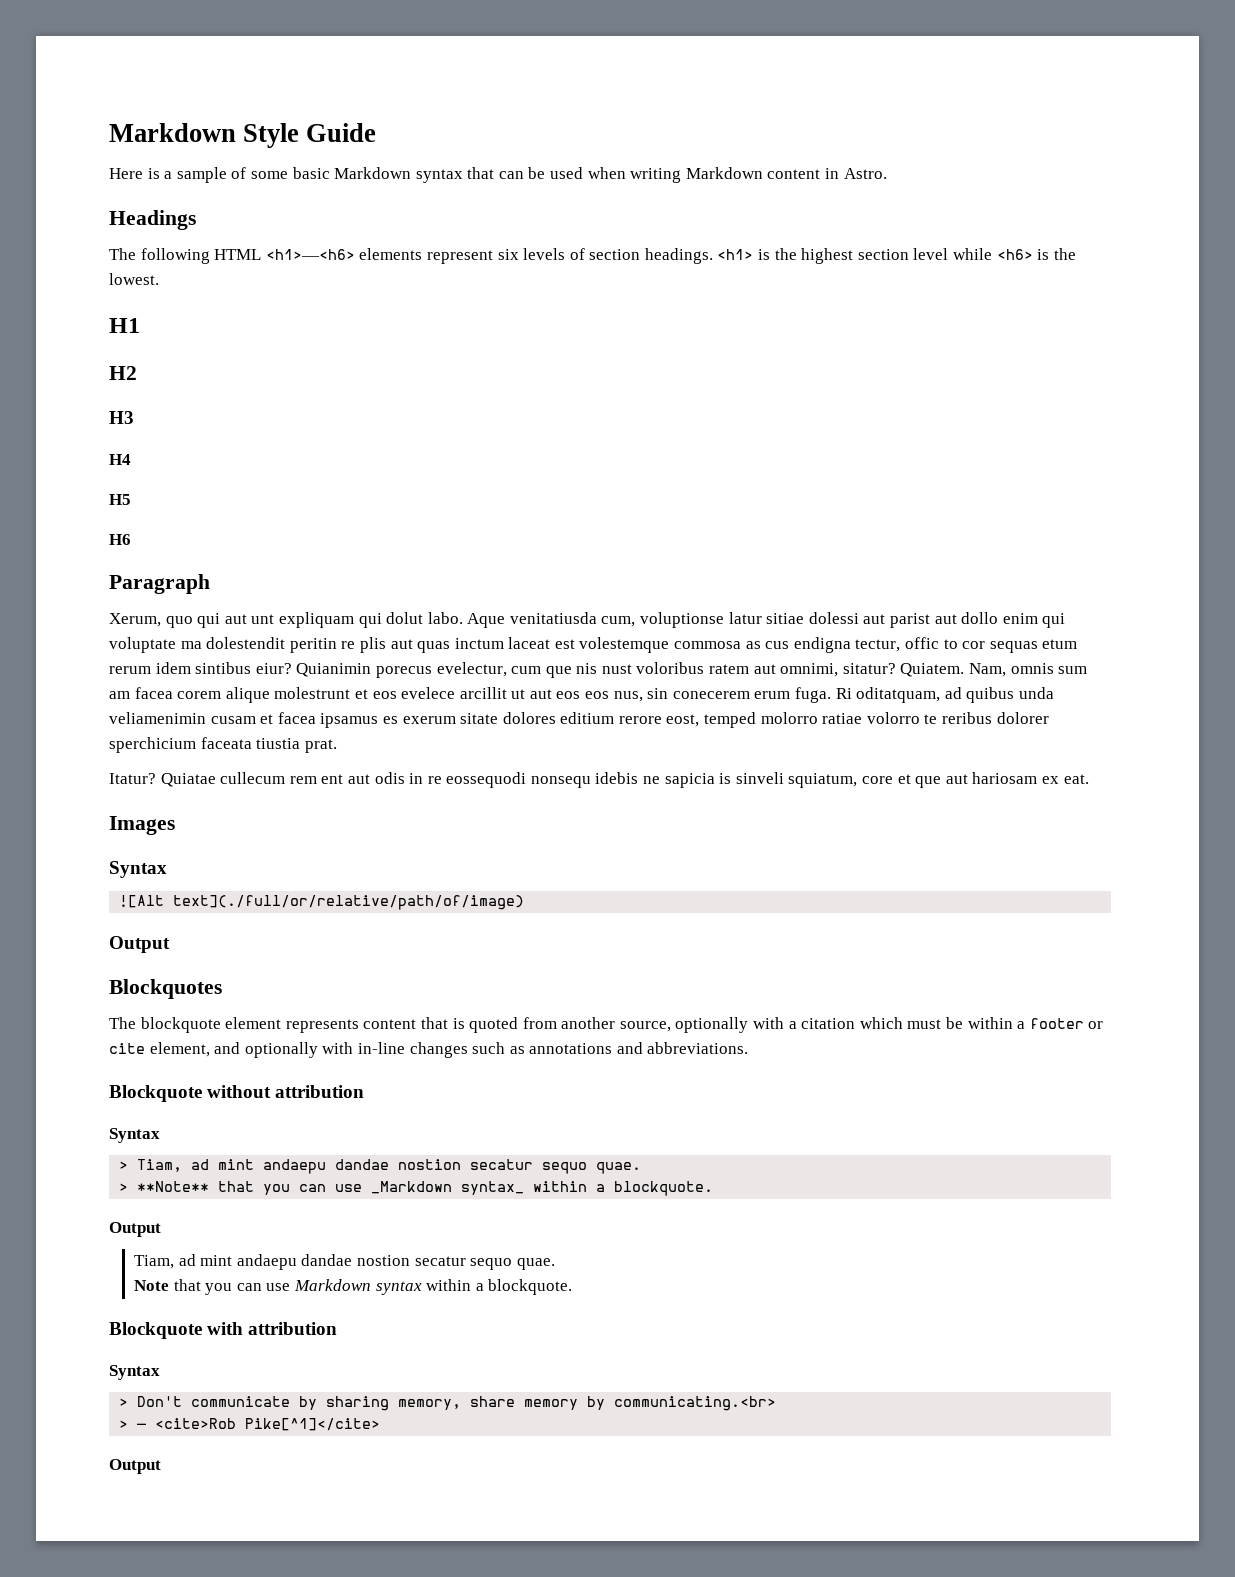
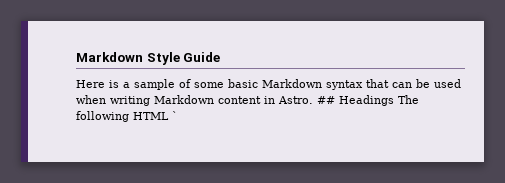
(887, 173) // -> [317,96,335,104] ##
(196, 220) // -> (394, 100) none
[265,248,1076,264] [109,273,159,285] [109,318,140,333] [109,366,137,380] [109,411,134,424] [109,454,131,465] [109,494,131,505] [109,534,131,545] [109,574,210,594] [109,612,1066,628] [109,637,1078,653] [109,662,1088,678] [109,687,1054,703] [109,712,1049,728] [109,737,337,753] [109,772,1089,788] [109,816,175,835] [109,861,167,878] [119,895,525,910] [109,936,170,953] [109,979,222,999] [109,1017,1104,1033] [109,1042,749,1058] [109,1085,365,1102] [109,1128,160,1143] [119,1159,642,1174] [119,1181,714,1196] [109,1222,161,1237] [134,1254,555,1270] [134,1279,573,1295] [109,1322,338,1339] [109,1365,160,1380] [119,1396,777,1411] [119,1418,381,1431] [109,1459,161,1474] <h1>—<h6> elements represent six levels of section headings. <h1> is the highest section level while <h6> is the lowest. // H1 // H2 // H3 // H4 // H5 // H6 // Paragraph // Xerum, quo qui aut unt expliquam qui dolut labo. Aque venitatiusda cum, voluptionse latur sitiae dolessi aut parist aut dollo enim qui voluptate ma dolestendit peritin re plis aut quas inctum laceat est volestemque commosa as cus endigna tectur, offic to cor sequas etum rerum idem sintibus eiur? Quianimin porecus evelectur, cum que nis nust voloribus ratem aut omnimi, sitatur? Quiatem. Nam, omnis sum am facea corem alique molestrunt et eos evelece arcillit ut aut eos eos nus, sin conecerem erum fuga. Ri oditatquam, ad quibus unda veliamenimin cusam et facea ipsamus es exerum sitate dolores editium rerore eost, temped molorro ratiae volorro te reribus dolorer sperchicium faceata tiustia prat. // Itatur? Quiatae cullecum rem ent aut odis in re eossequodi nonsequ idebis ne sapicia is sinveli squiatum, core et que aut hariosam ex eat. // Images // Syntax // ![Alt text](./full/or/relative/path/of/image) // Output // Blockquotes // The blockquote element represents content that is quoted from another source, optionally with a citation which must be within a footer or cite element, and optionally with in-line changes such as annotations and abbreviations. // Blockquote without attribution // Syntax // > Tiam, ad mint andaepu dandae nostion secatur sequo quae. // > **Note** that you can use _Markdown syntax_ within a blockquote. // Output // Tiam, ad mint andaepu dandae nostion secatur sequo quae. // Note that you can use Markdown syntax within a blockquote. // Blockquote with attribution // Syntax // > Don't communicate by sharing memory, share memory by communicating.<br> // > — <cite>Rob Pike[^1]</cite> // Output -> [172,111,178,120] `

